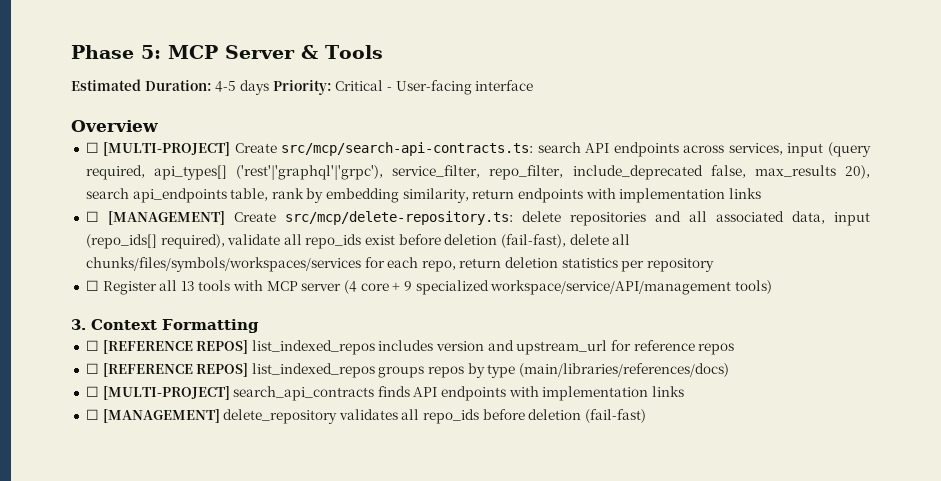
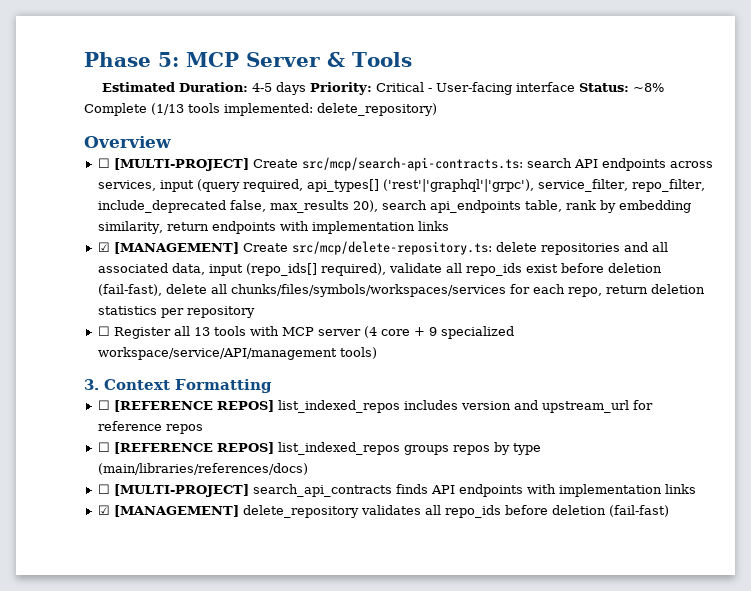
(534, 85) none -> [579,83,665,92] [84,103,437,116] Status: ~8% Complete (1/13 tools implemented: delete_repository)
[85,211,99,222] ☐ -> [97,242,110,252] ☑
[85,409,99,420] ☐ -> [97,505,110,515] ☑

